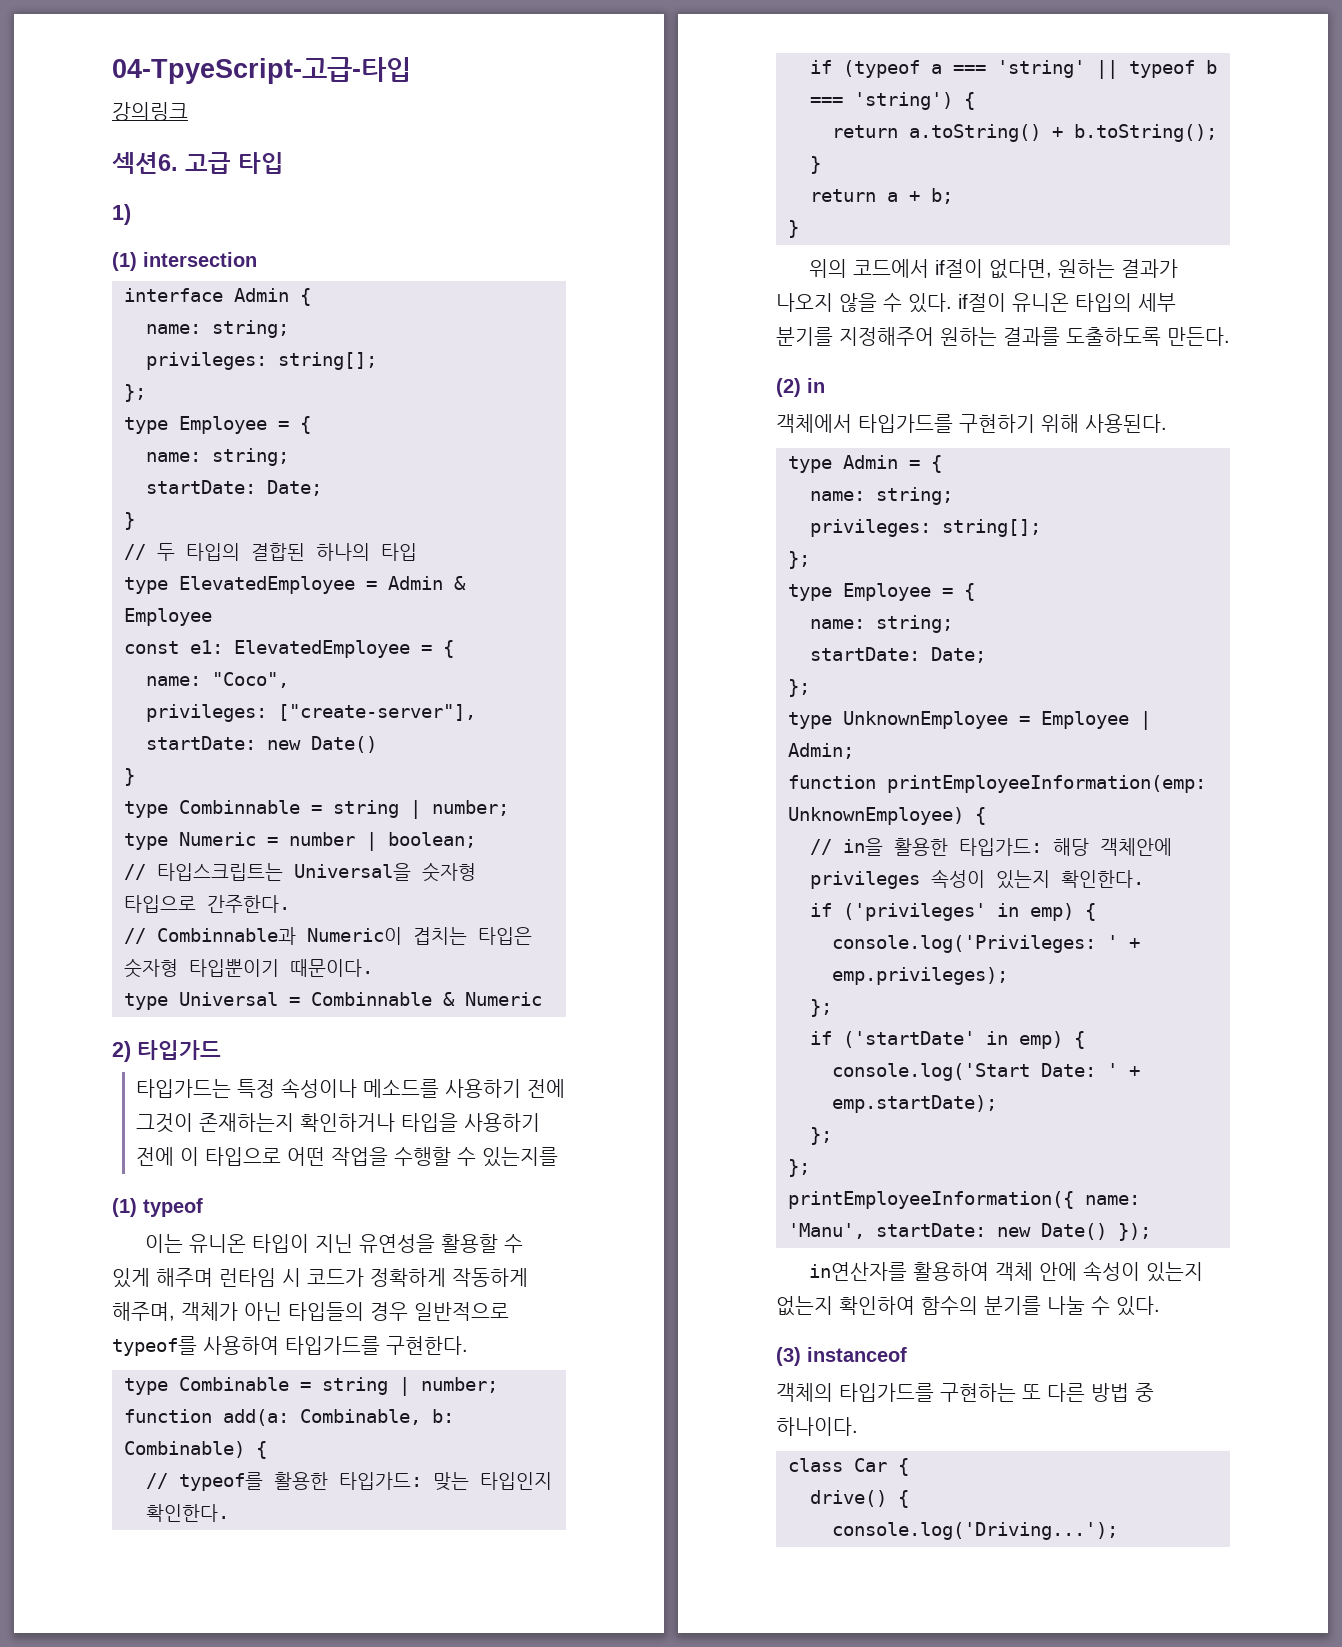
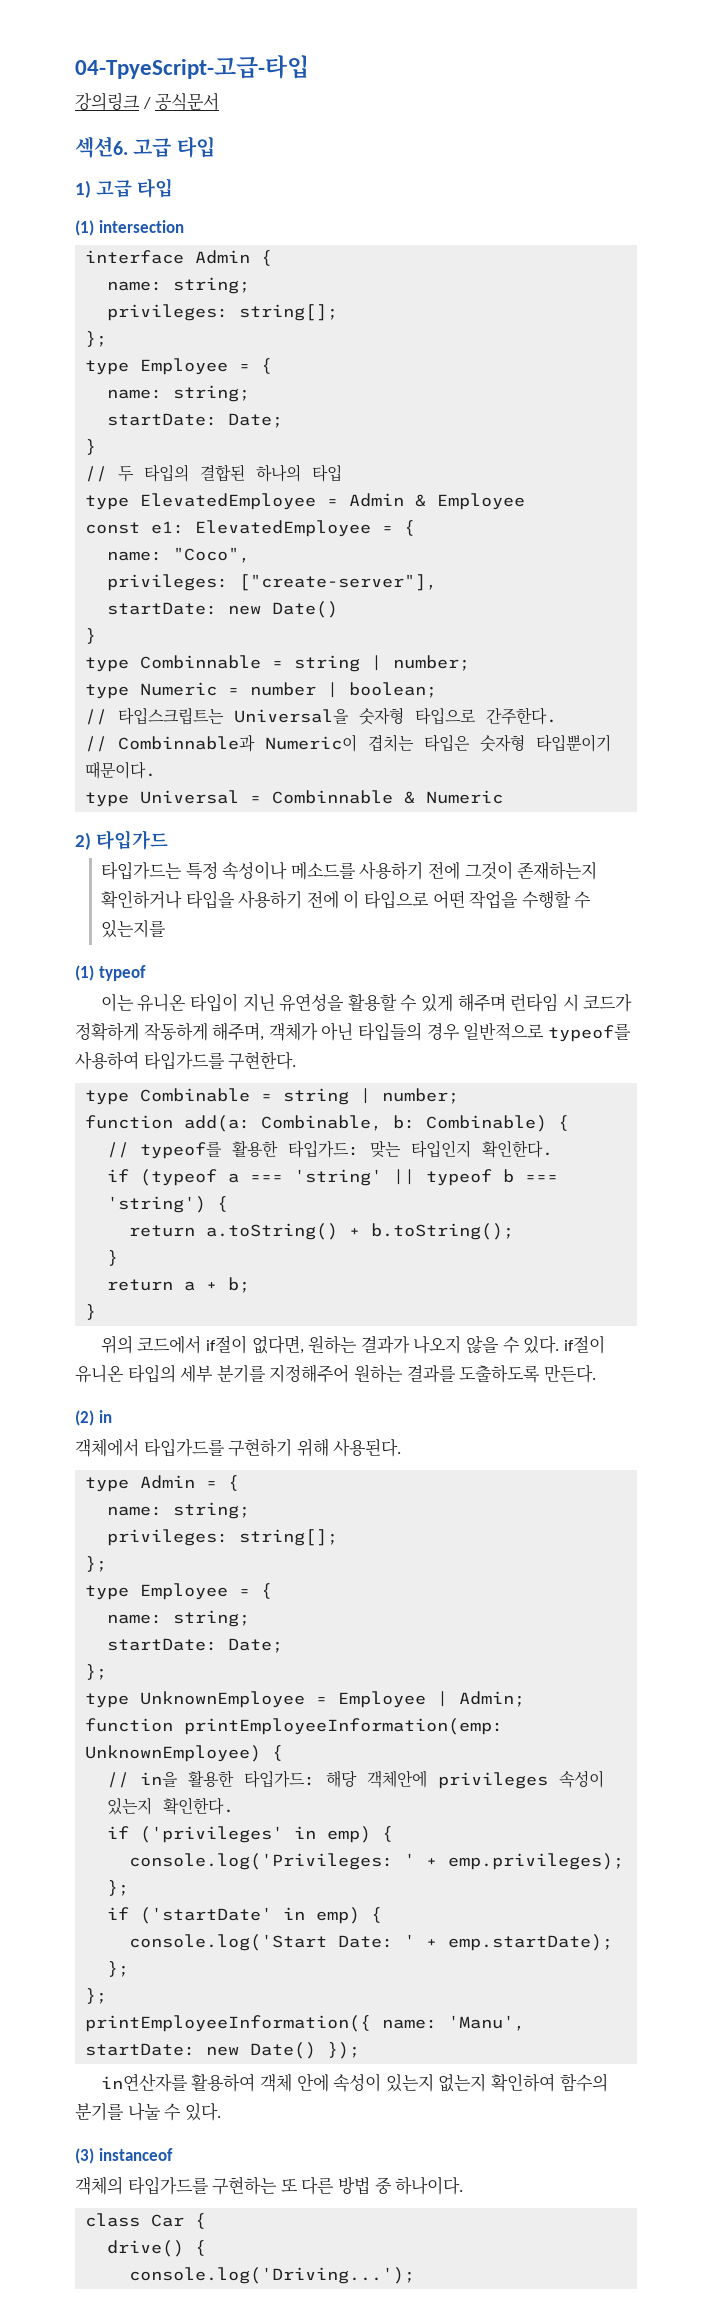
(188, 111) none -> [142,92,220,111] / 공식문서
(131, 214) none -> [95,178,173,198] 고급 타입

